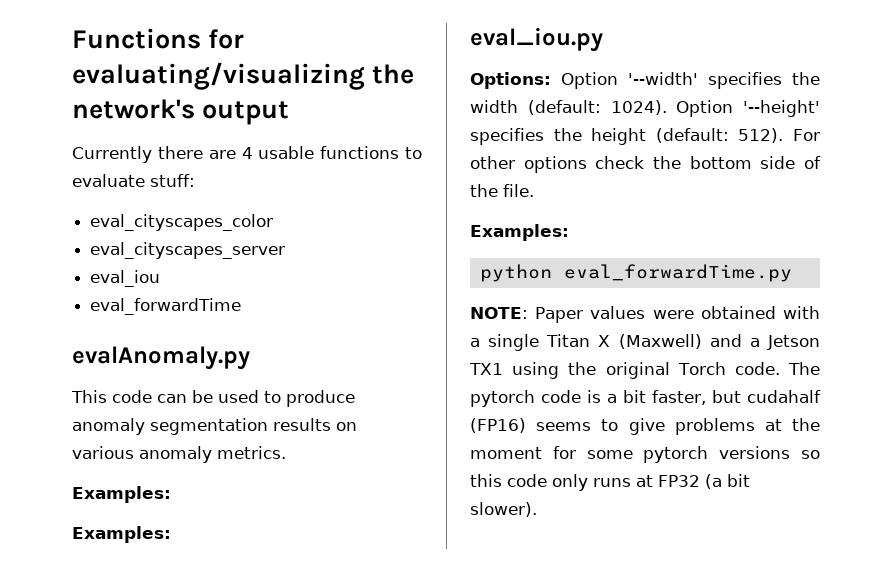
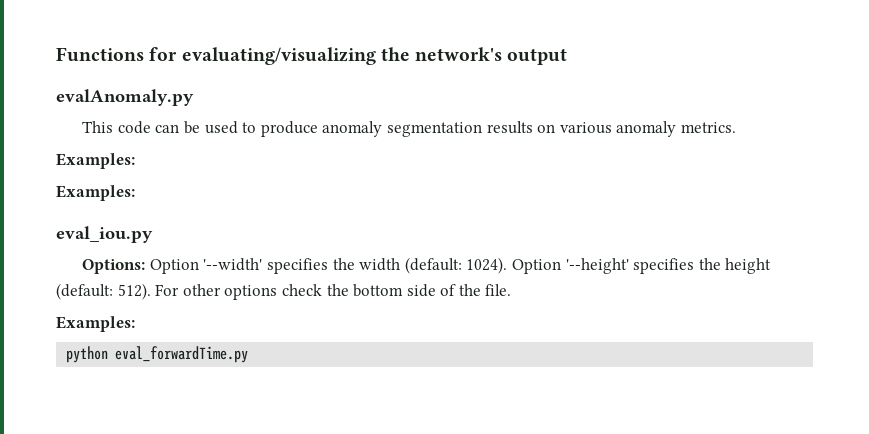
[72,146,422,163] [72,174,195,187] [90,214,274,231] [90,242,286,259] [90,270,161,287] [90,298,242,315] // Currently there are 4 usable functions to evaluate stuff: // eval_cityscapes_color // eval_cityscapes_server // eval_iou // eval_forwardTime -> (568, 56) none
[470,306,820,323] [470,334,820,351] [469,362,820,379] [470,390,821,407] [470,418,820,435] [470,446,820,463] [470,474,750,491] [470,502,537,517] // NOTE: Paper values were obtained with a single Titan X (Maxwell) and a Jetson TX1 using the original Torch code. The pytorch code is a bit faster, but cudahalf (FP16) seems to give problems at the moment for some pytorch versions so this code only runs at FP32 (a bit slower). -> (249, 354) none

